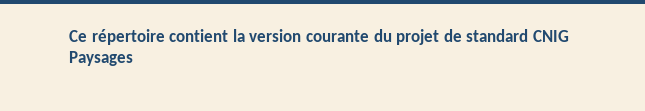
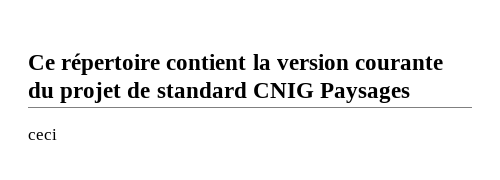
(133, 58) none -> [28,129,57,140] // ceci

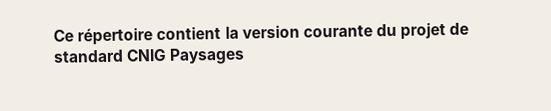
[28,129,57,140] // ceci -> (246, 56) none

